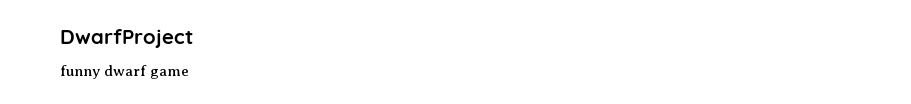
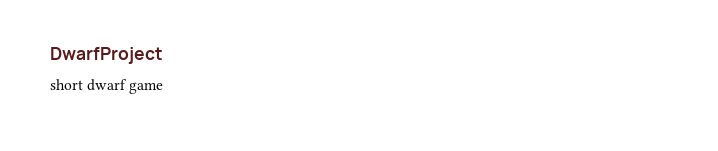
[60,65,100,79] funny -> [50,79,83,90] short

